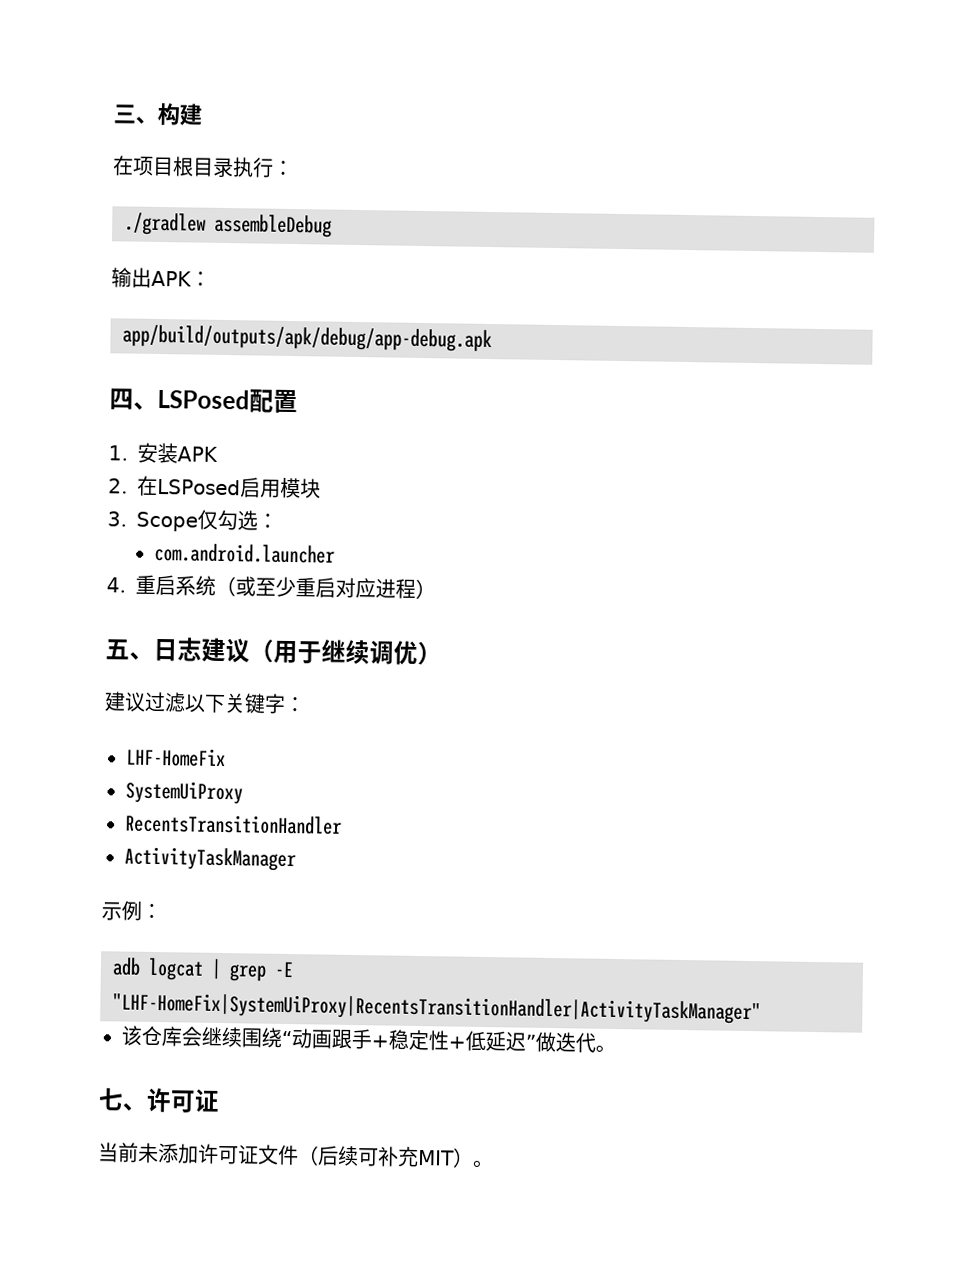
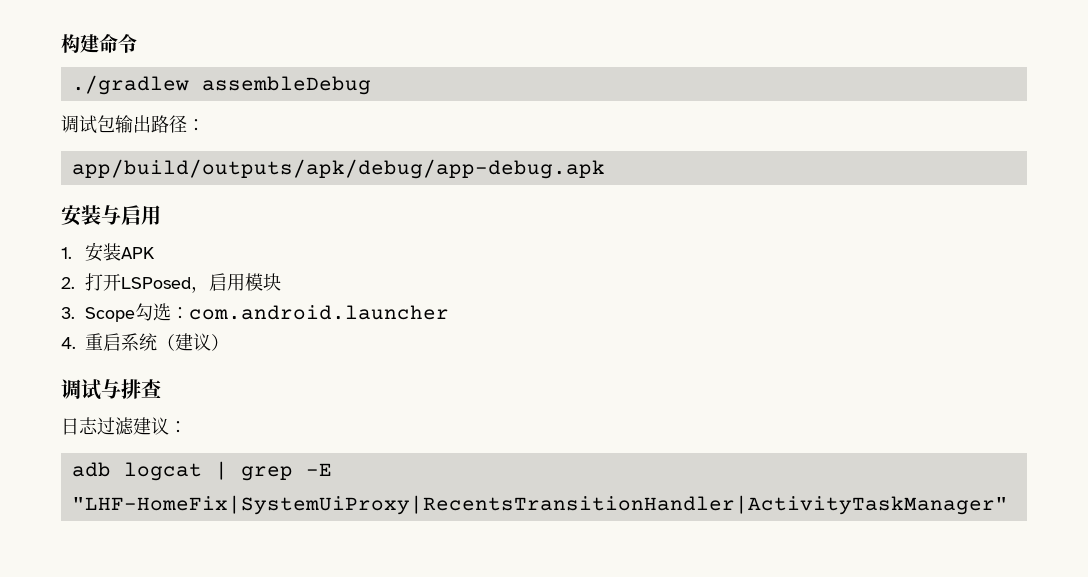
[113,104,158,124] 三、 -> (61, 43) none
[112,155,294,178] // 在项目根目录执行： -> [99,34,137,53] 命令
[111,267,192,288] 输出APK -> [61,115,187,134] 调试包输出路径
[109,388,298,414] 四、LSPosed配置 -> [61,205,161,226] 安装与启用
[137,475,241,496] 在LSPosed -> [84,273,209,293] 打开LSPosed，
[197,509,218,530] 仅 -> (135, 314) none
(278, 521) // -> (189, 313) none
[235,576,436,600] [105,637,442,666] [104,691,306,714] [126,747,226,768] [125,780,243,805] [125,813,342,835] [124,846,296,872] [101,900,142,921] 或至少重启对应进程） // 五、日志建议（用于继续调优） // 建议过滤以下关键字： // LHF-HomeFix // SystemUiProxy // RecentsTransitionHandler // ActivityTaskManager // 示例 -> [175,333,229,351] [61,379,161,400] [61,417,169,435] 建议） // 调试与排查 // 日志过滤建议
[121,1025,616,1054] [98,1087,220,1113] [97,1142,494,1169] // 该仓库会继续围绕“动画跟手+稳定性+低延迟”做迭代。 // 七、许可证 // 当前未添加许可证文件（后续可补充MIT）。 -> (1008, 505) none

